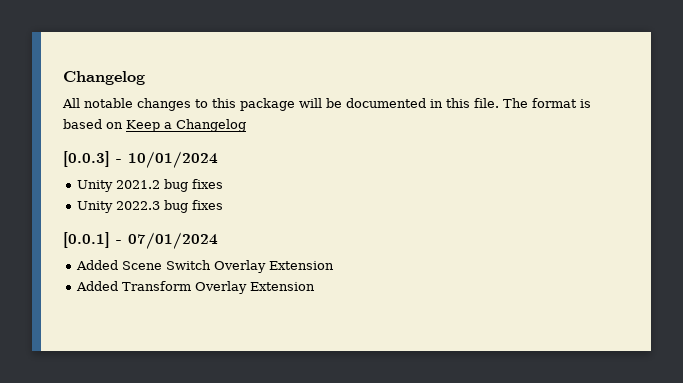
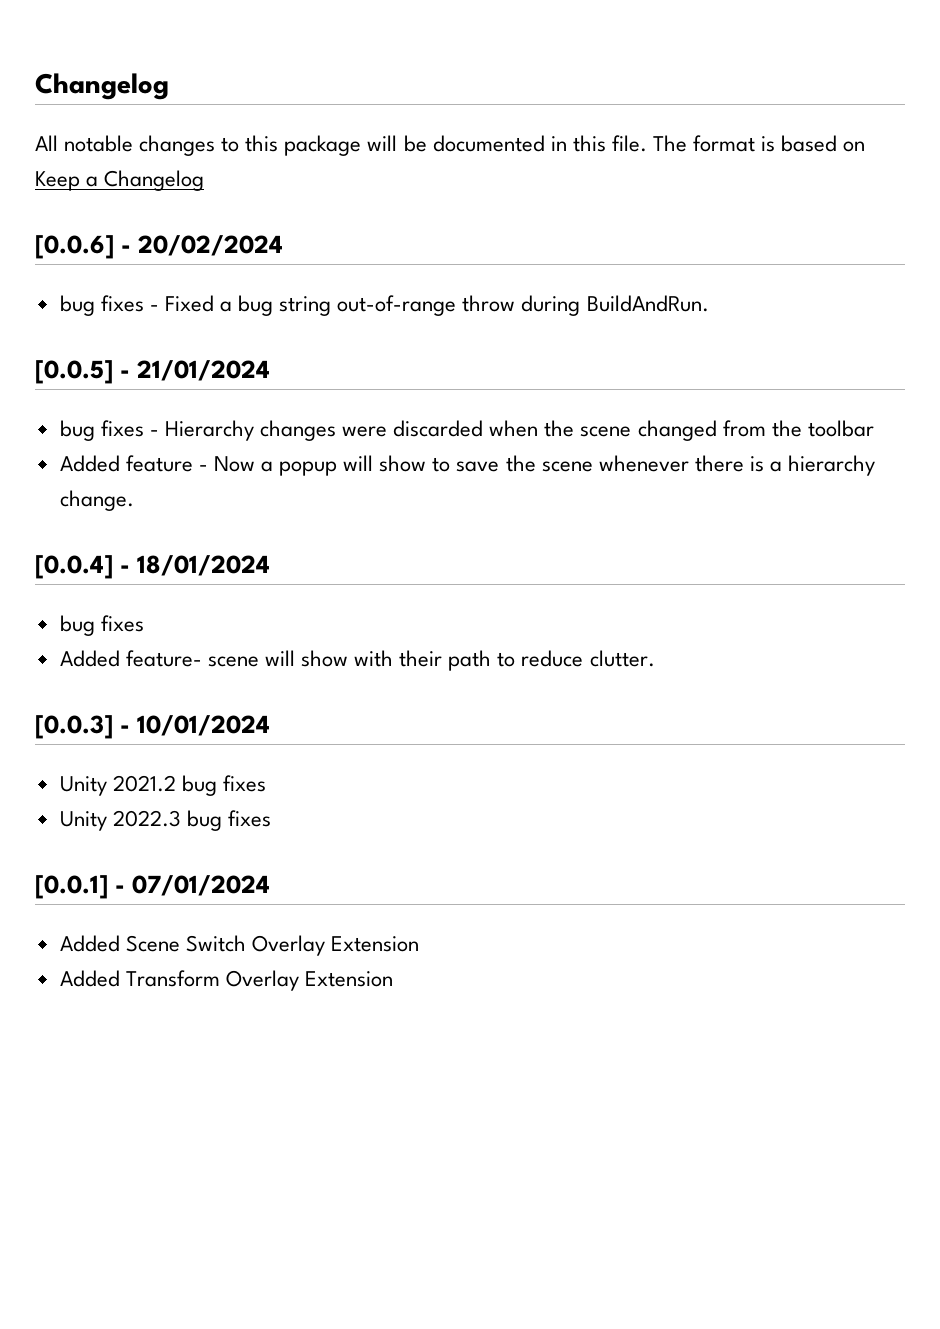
(246, 125) none -> [35,235,284,259] [59,295,709,316] [35,360,271,384] [59,420,874,441] [59,455,875,476] [59,490,134,511] [35,555,271,579] [59,615,144,636] [59,650,655,671] // [0.0.6] - 20/02/2024 // bug fixes - Fixed a bug string out-of-range throw during BuildAndRun. // [0.0.5] - 21/01/2024 // bug fixes - Hierarchy changes were discarded when the scene changed from the toolbar // Added feature - Now a popup will show to save the scene whenever there is a hierarchy change. // [0.0.4] - 18/01/2024 // bug fixes // Added feature- scene will show with their path to reduce clutter.

